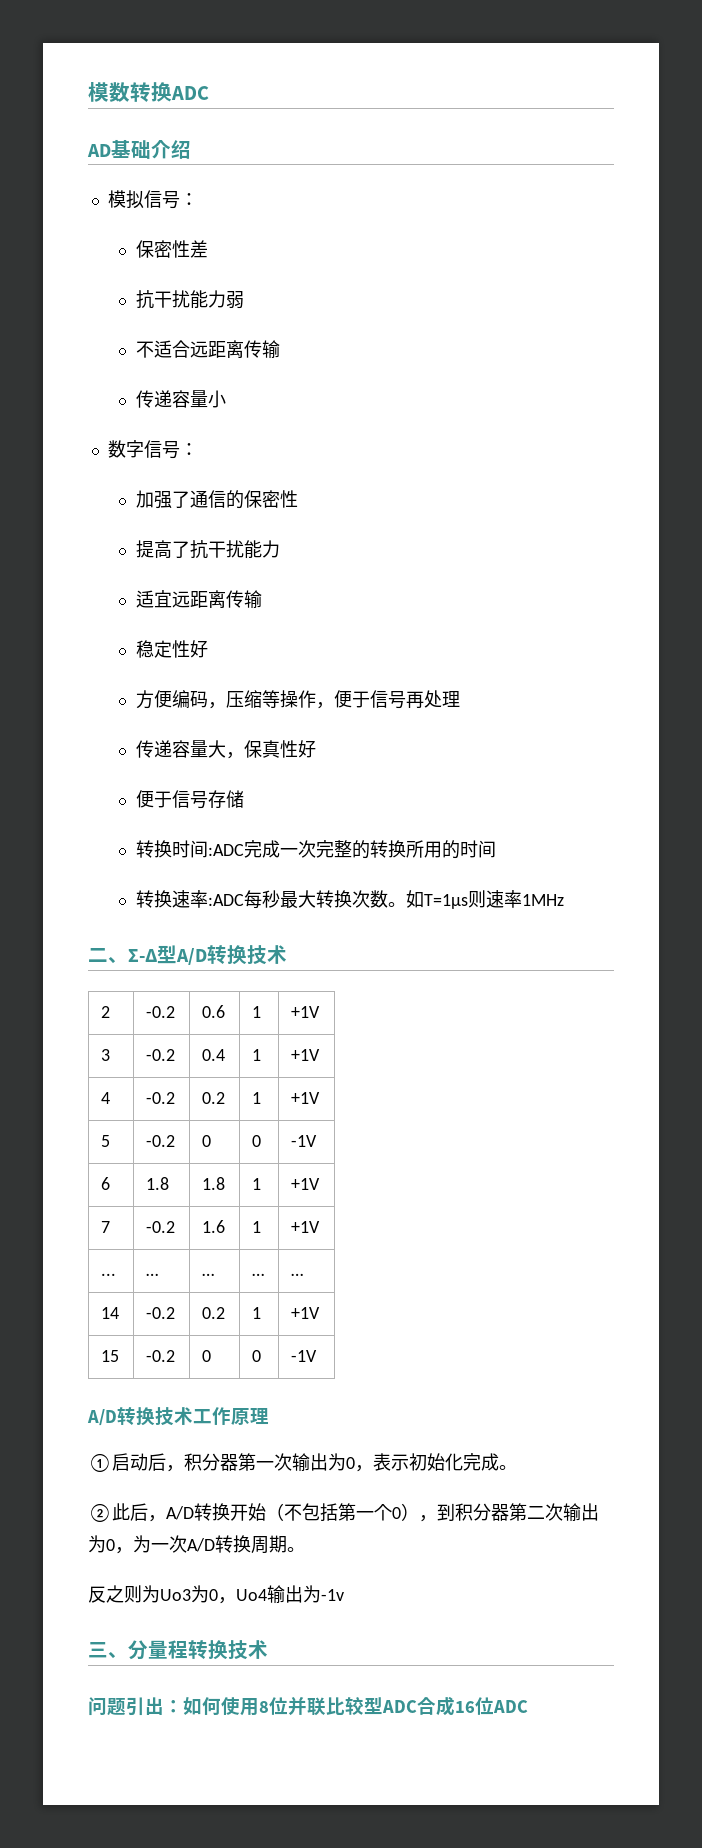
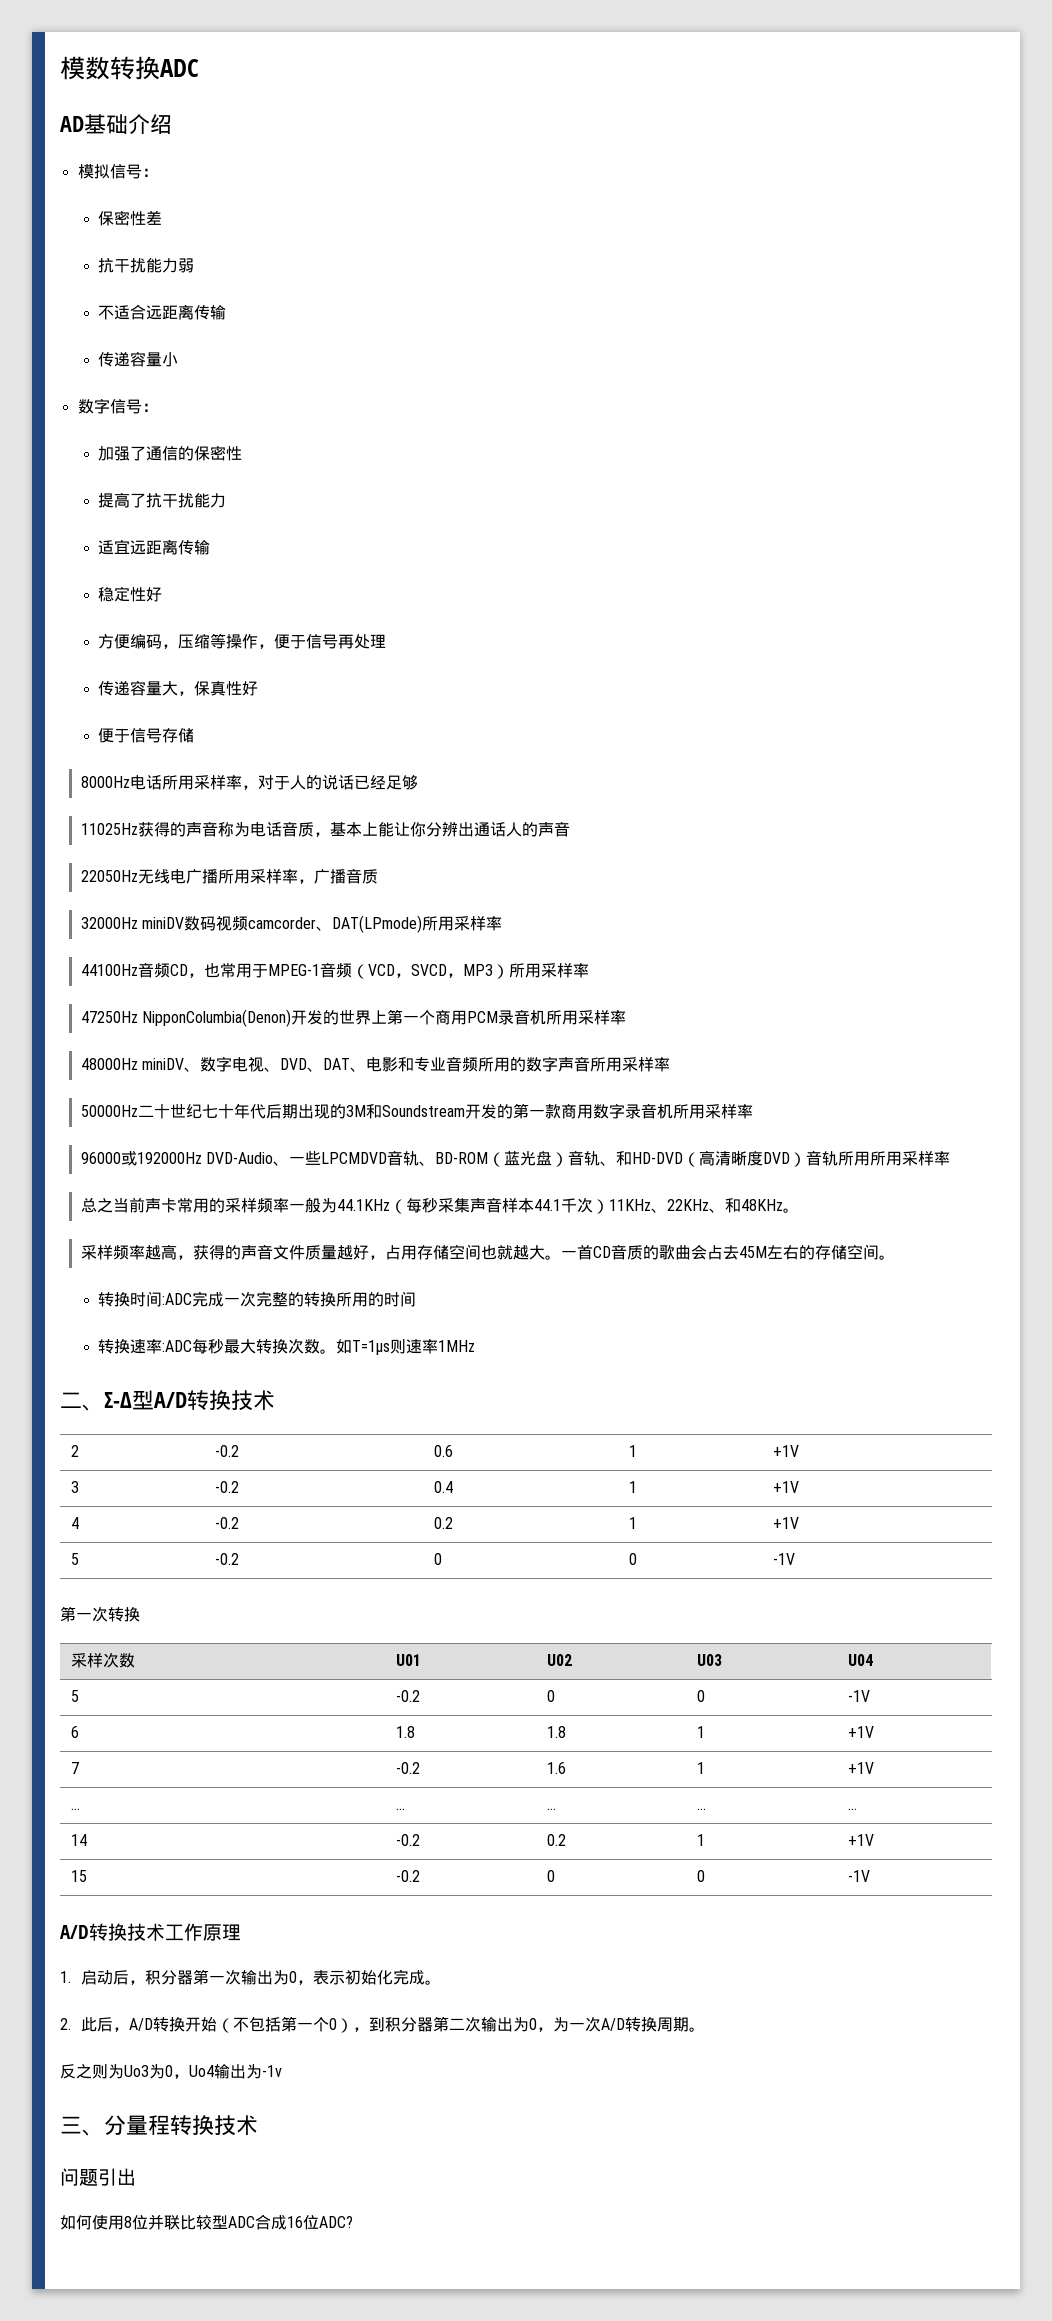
(244, 799) none -> [80,774,418,790] [80,821,570,837] [80,868,378,884] [80,915,502,933] [80,962,589,979] [80,1009,626,1027] [80,1056,670,1072] [80,1103,753,1119] [80,1150,950,1167] [80,1197,799,1214] [80,1244,895,1260] // 8000Hz电话所用采样率，对于人的说话已经足够 // 11025Hz获得的声音称为电话音质，基本上能让你分辨出通话人的声音 // 22050Hz无线电广播所用采样率，广播音质 // 32000Hz miniDV数码视频camcorder、DAT(LPmode)所用采样率 // 44100Hz音频CD，也常用于MPEG-1音频（VCD，SVCD，MP3）所用采样率 // 47250Hz NipponColumbia(Denon)开发的世界上第一个商用PCM录音机所用采样率 // 48000Hz miniDV、数字电视、DVD、DAT、电影和专业音频所用的数字声音所用采样率 // 50000Hz二十世纪七十年代后期出现的3M和Soundstream开发的第一款商用数字录音机所用采样率 // 96000或192000Hz DVD-Audio、一些LPCMDVD音轨、BD-ROM（蓝光盘）音轨、和HD-DVD（高清晰度DVD）音轨所用所用采样率 // 总之当前声卡常用的采样频率一般为44.1KHz（每秒采集声音样本44.1千次）11KHz、22KHz、和48KHz。 // 采样频率越高，获得的声音文件质量越好，占用存储空间也就越大。一首CD音质的歌曲会占去45M左右的存储空间。
(318, 1141) none -> [60,1606,140,1622] [71,1652,136,1668] [396,1654,422,1666] [547,1654,573,1666] [697,1654,723,1666] [848,1654,874,1666] [71,1690,80,1702] [396,1690,421,1702] [547,1690,556,1702] [697,1690,706,1702] [848,1690,871,1702] // 第一次转换 // 采样次数 | U01 | U02 | U03 | U04 // 5 | -0.2 | 0 | 0 | -1V
[88,1453,112,1472] ① -> [60,1971,71,1983] 1.
[88,1503,112,1522] ② -> [60,2018,71,2030] 2.
[164,1700,183,1713] ： -> (136, 2177) //
[493,1700,528,1713] ADC -> [319,2216,353,2228] ADC?

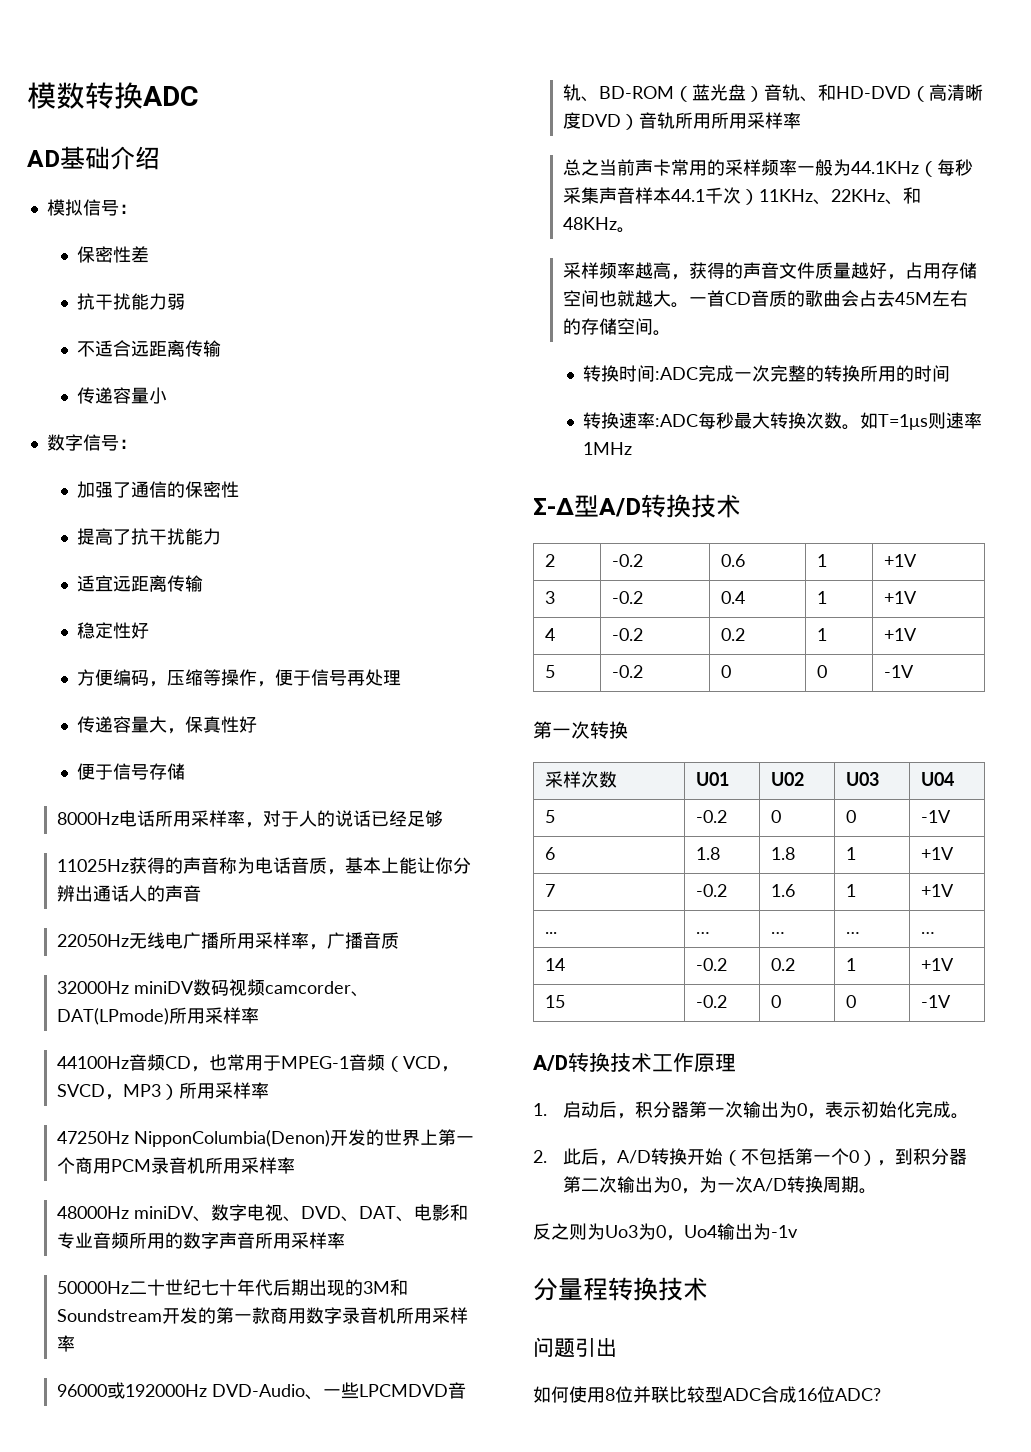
[60,1392,104,1411] 二、 -> (632, 448) none
[60,2116,104,2136] 三、 -> (798, 1231) none

